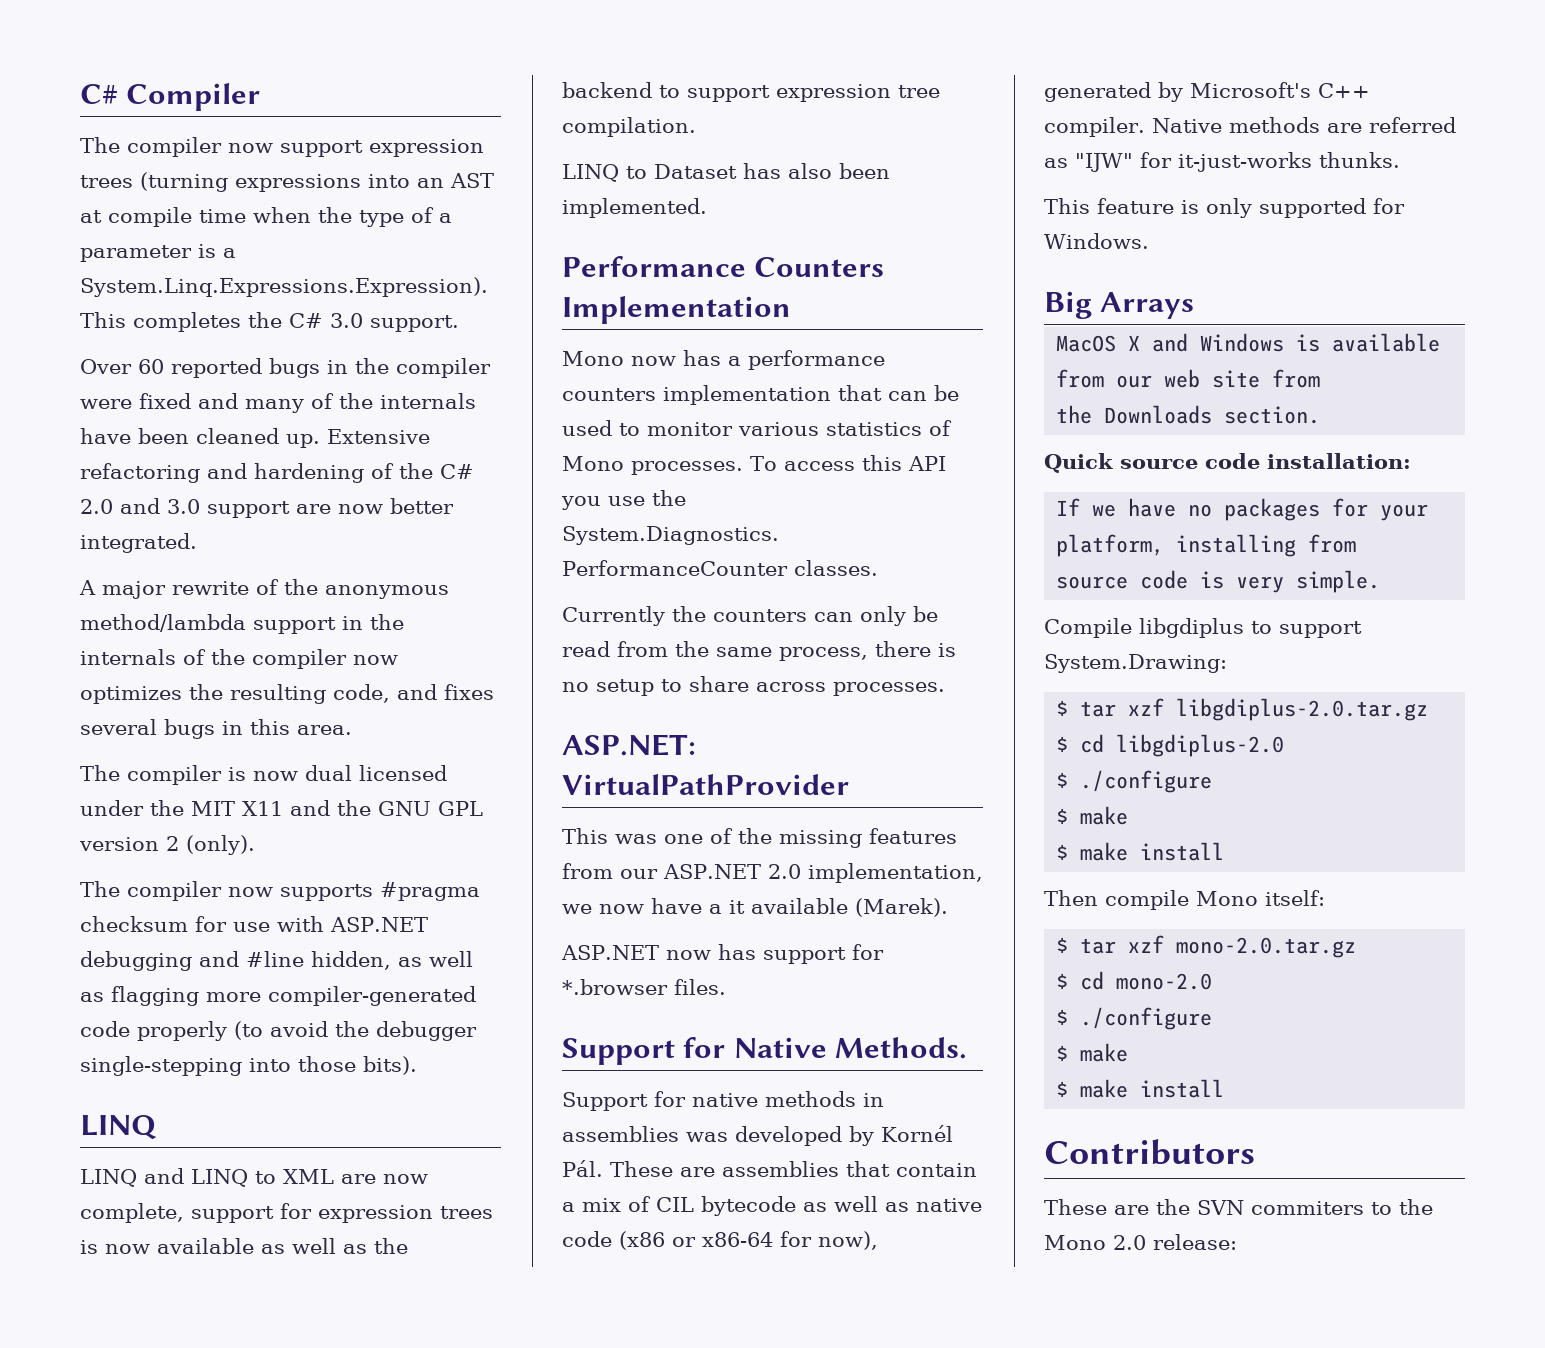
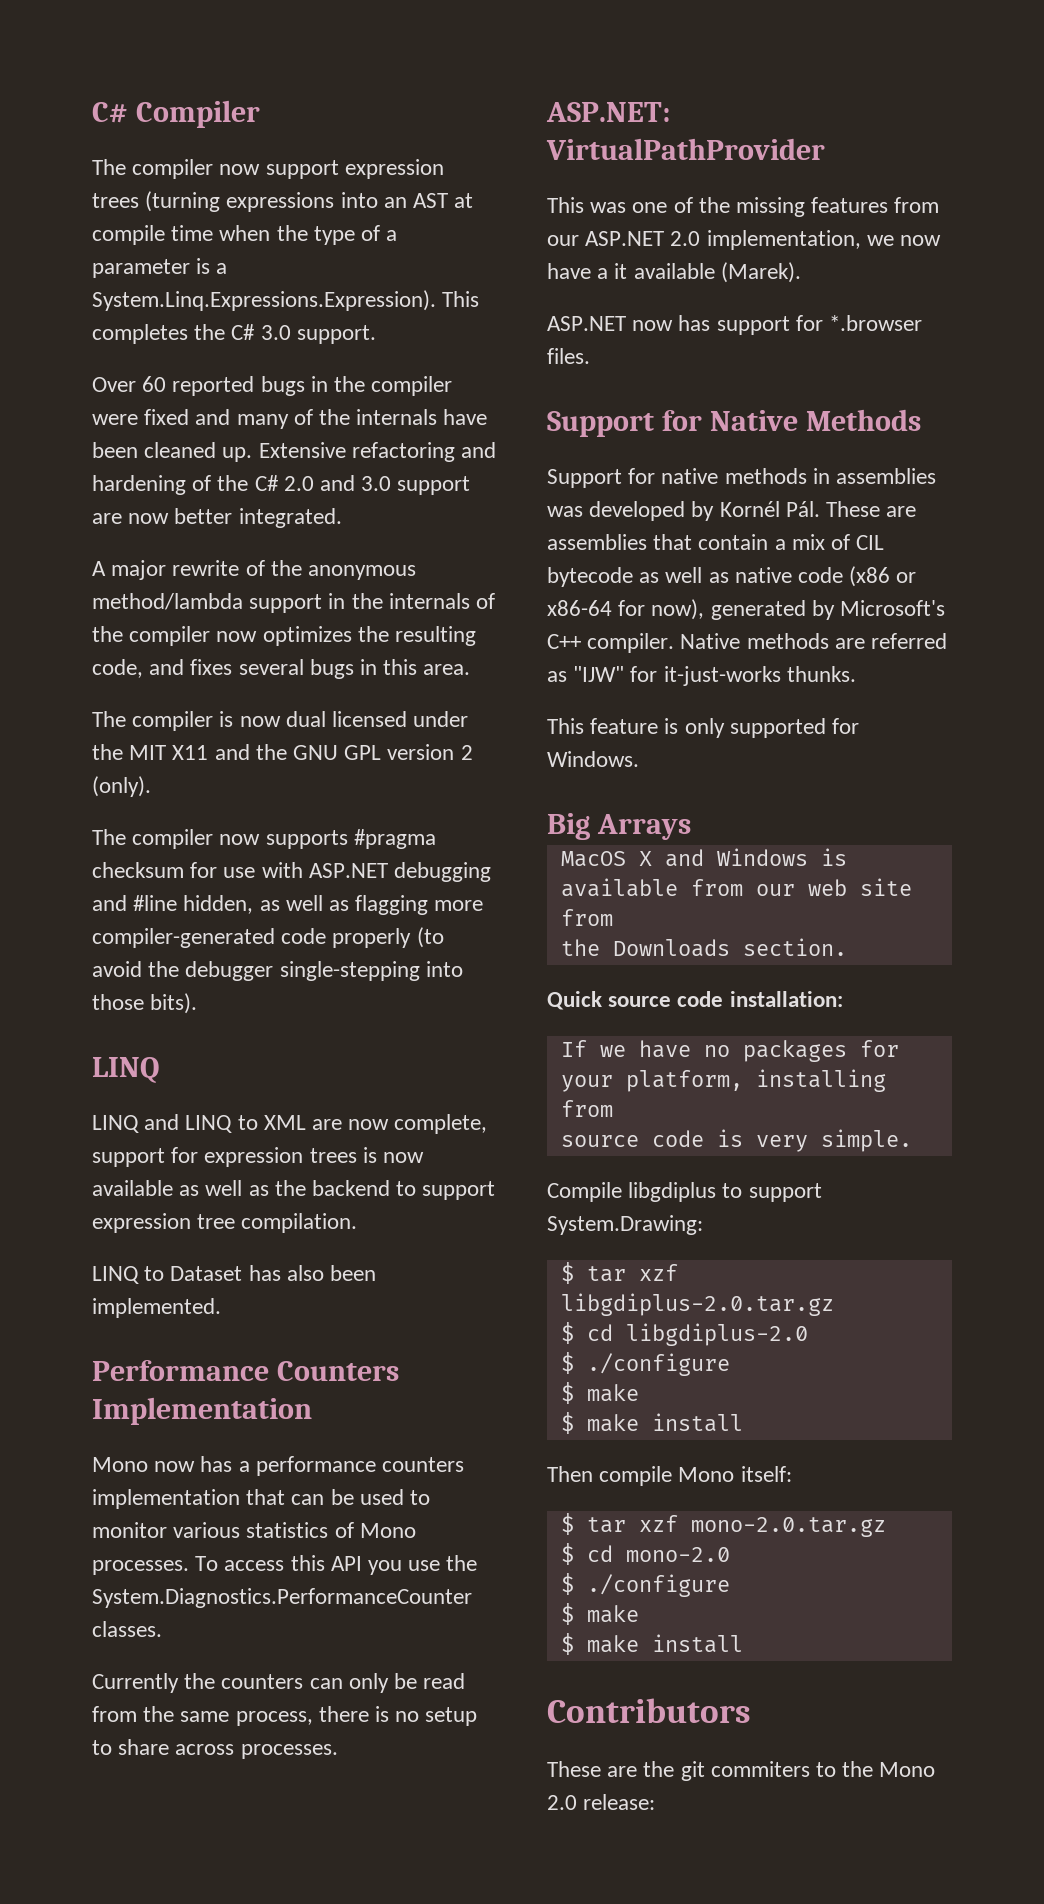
[835,1037,968,1059] Methods. -> [805,409,921,431] Methods
[1197,1200,1244,1215] SVN -> [680,1761,705,1781] git

